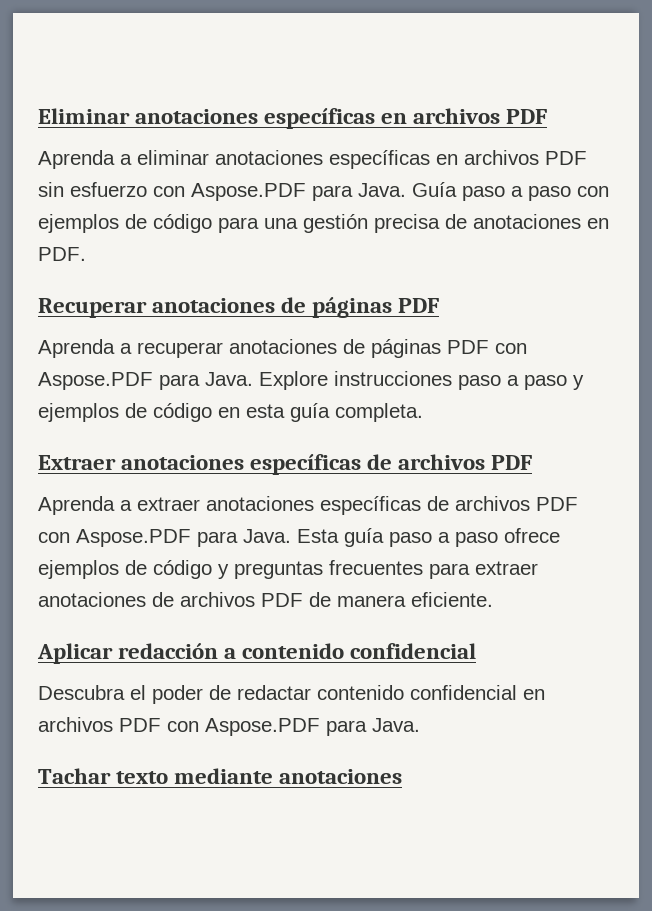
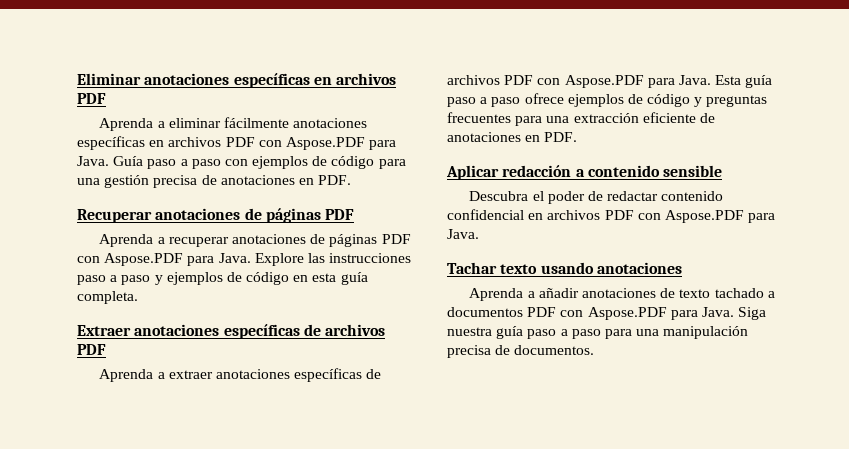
[215,150,587,169] [38,182,147,197] anotaciones específicas en archivos PDF sin esfuerzo -> [224,117,368,128] [77,136,255,150] fácilmente anotaciones específicas en archivos PDF
(328, 380) none -> [307,253,325,263] las
[475,561,538,575] [38,592,493,607] extraer anotaciones de archivos PDF de manera eficiente. -> [546,112,715,123] [447,132,578,142] una extracción eficiente de anotaciones en PDF.
[350,643,477,659] confidencial -> [663,165,723,177] sensible
[174,768,403,784] mediante anotaciones -> [540,262,682,274] [469,288,775,301] [447,307,767,320] [447,326,749,339] [447,345,595,358] usando anotaciones // Aprenda a añadir anotaciones de texto tachado a documentos PDF con Aspose.PDF para Java. Siga nuestra guía paso a paso para una manipulación precisa de documentos.

